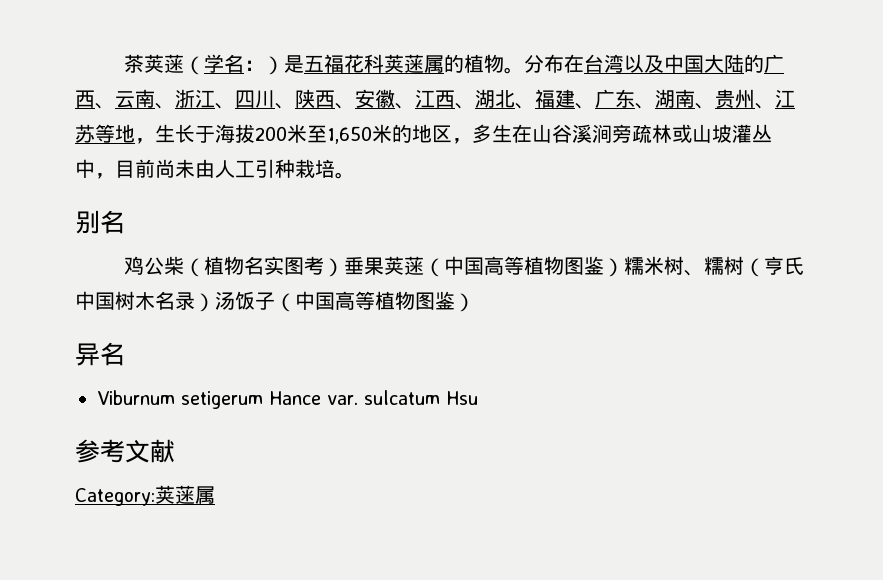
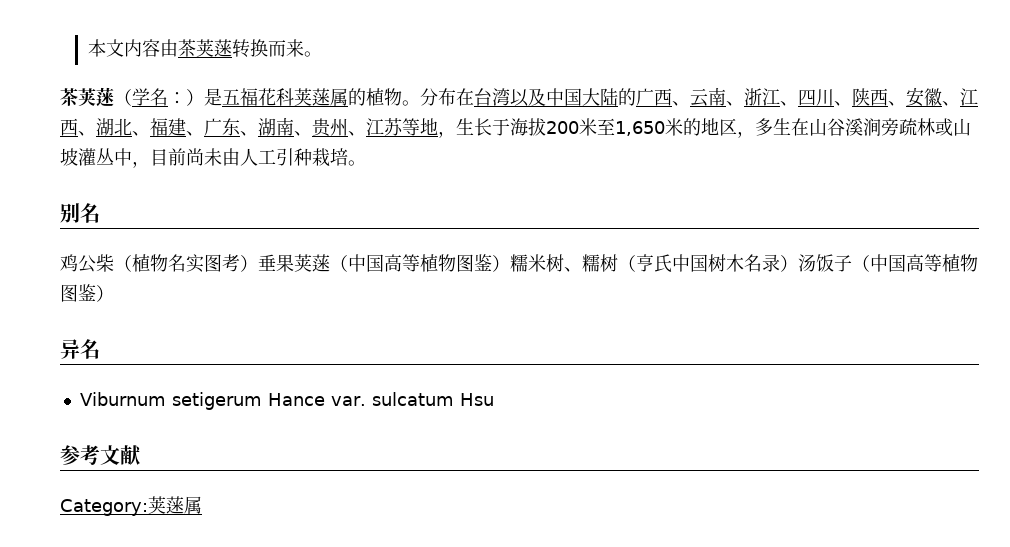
(124, 63) none -> [87,39,322,58] 本文内容由茶荚蒾转换而来。 //

